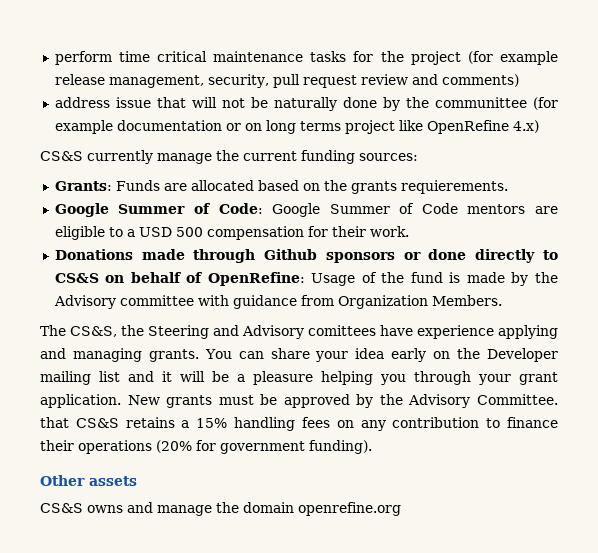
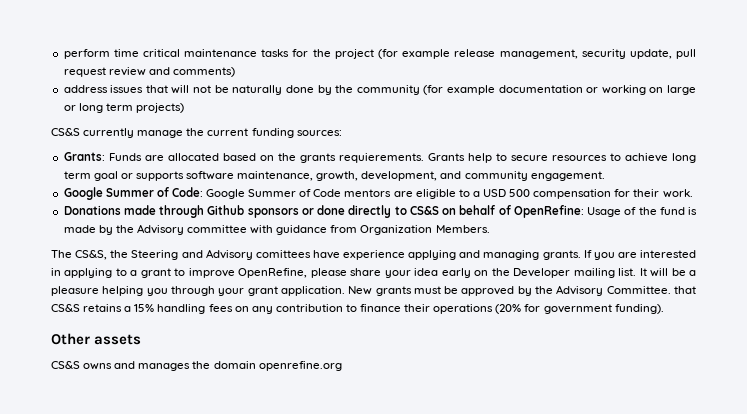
[207,74,269,88] security, -> [581,49,672,59] security update,
[115,97,151,108] issue -> [110,85,144,93] issues
[434,97,527,108] communittee -> [356,85,420,95] community
[244,120,539,134] on long terms project like OpenRefine 4.x) -> [601,85,697,95] [63,103,184,113] working on large or long term projects)
(508, 187) none -> [427,153,697,163] [63,171,605,181] Grants help to secure resources to achieve long term goal or supports software maintenance, growth, development, and community engagement.
[204,349,264,359] You can -> [583,250,696,260] [51,268,347,278] If you are interested in applying to a grant to improve OpenRefine, please
[99,371,172,382] list and it -> [618,268,647,276] list. It
[157,505,212,516] manage -> [138,363,191,371] manages

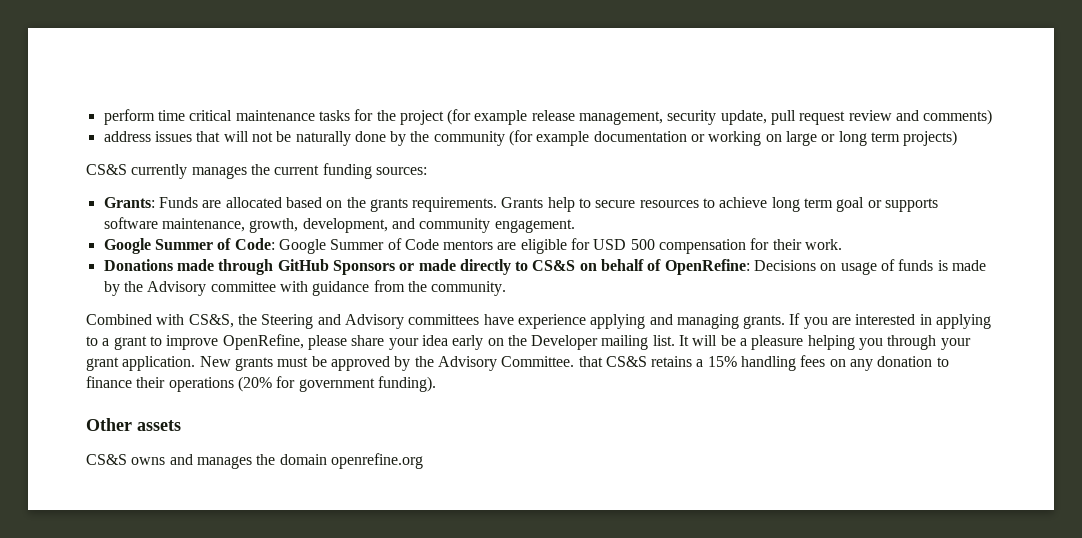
[137,130,184,138] manage -> [191,166,247,179] manages
[338,153,424,163] requierements. -> [412,197,498,212] requirements.
[458,189,480,197] to a -> [571,238,591,250] for
[207,205,346,218] Github sponsors or done -> [277,259,456,275] GitHub Sponsors or made
[587,207,685,217] Usage of the fund -> [754,259,934,275] Decisions on usage of funds
[360,225,490,235] [51,250,72,258] Organization Members. // The -> [407,281,507,296] [86,314,185,325] the community. // Combined with
[255,250,311,258] comittees -> [408,314,480,325] committees
[275,304,343,312] contribution -> [877,356,933,367] donation

